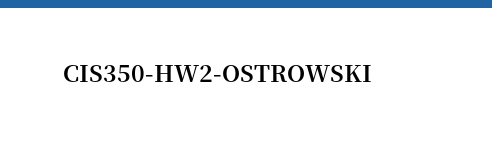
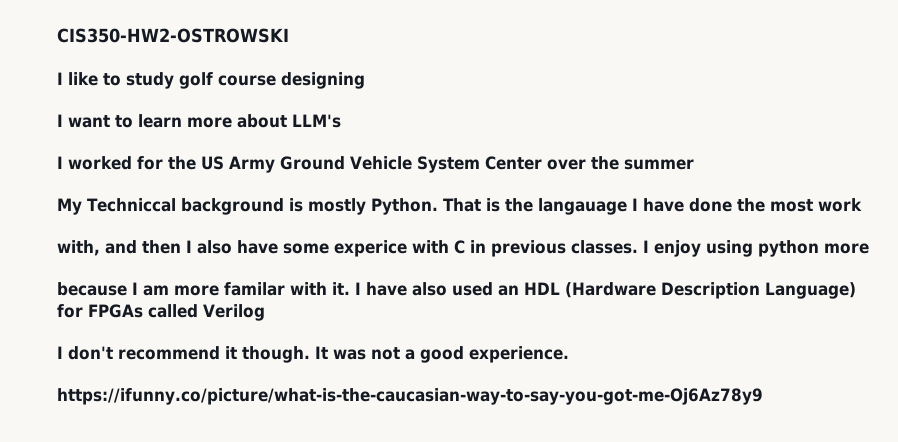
(372, 73) none -> [57,72,365,89] [57,114,341,128] [57,156,694,173] [57,198,862,215] [57,240,869,257] [57,282,856,299] [57,304,265,321] [57,346,569,363] [57,388,763,405] // I like to study golf course designing // I want to learn more about LLM's // I worked for the US Army Ground Vehicle System Center over the summer // My Techniccal background is mostly Python. That is the langauage I have done the most work // with, and then I also have some experice with C in previous classes. I enjoy using python more // because I am more familar with it. I have also used an HDL (Hardware Description Language) for FPGAs called Verilog // I don't recommend it though. It was not a good experience. // https://ifunny.co/picture/what-is-the-caucasian-way-to-say-you-got-me-Oj6Az78y9

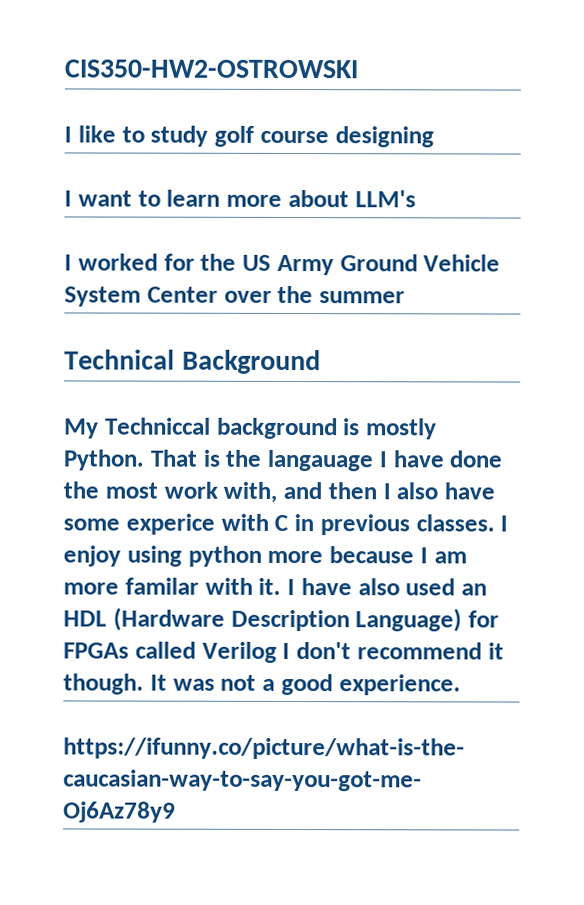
(694, 164) none -> [64,349,321,375] // Technical Background
(862, 205) // -> (218, 490) none
(869, 248) // -> (324, 557) none
(265, 312) // -> (277, 652) none

